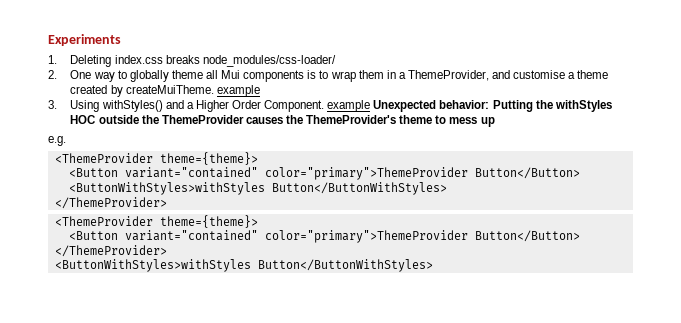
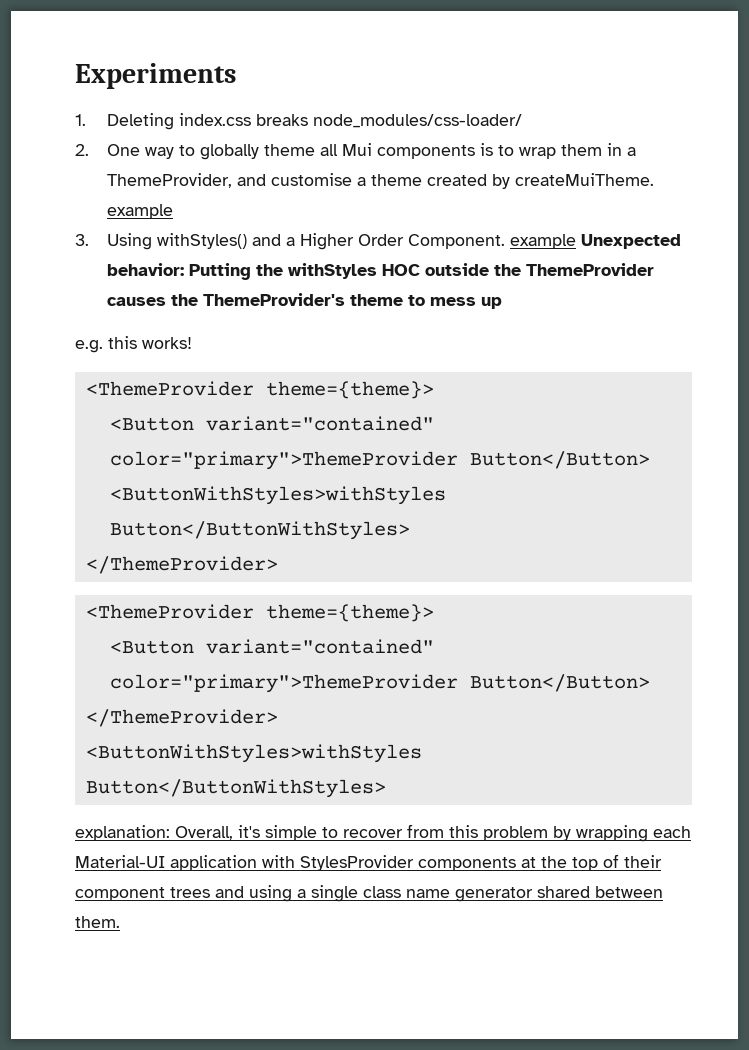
(66, 141) none -> [108,336,192,349] this works!
(433, 265) none -> [75,824,691,842] [75,854,662,871] [75,885,663,902] [75,916,120,928] // explanation: Overall, it's simple to recover from this problem by wrapping each Material-UI application with StylesProvider components at the top of their component trees and using a single class name generator shared between them.

